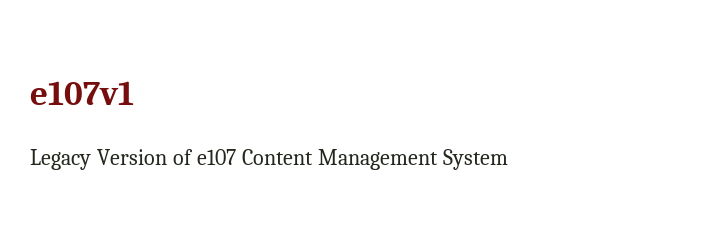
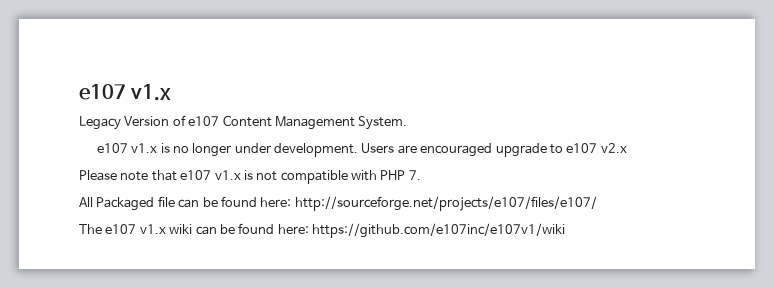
[30,81,134,105] e107v1 -> [79,84,172,101] e107 v1.x
[442,149,508,170] System -> [358,116,408,130] [96,143,627,157] [79,170,421,184] [79,196,597,211] [79,223,565,238] System. // e107 v1.x is no longer under development. Users are encouraged upgrade to e107 v2.x // Please note that e107 v1.x is not compatible with PHP 7. // All Packaged file can be found here: http://sourceforge.net/projects/e107/files/e107/ // The e107 v1.x wiki can be found here: https://github.com/e107inc/e107v1/wiki

